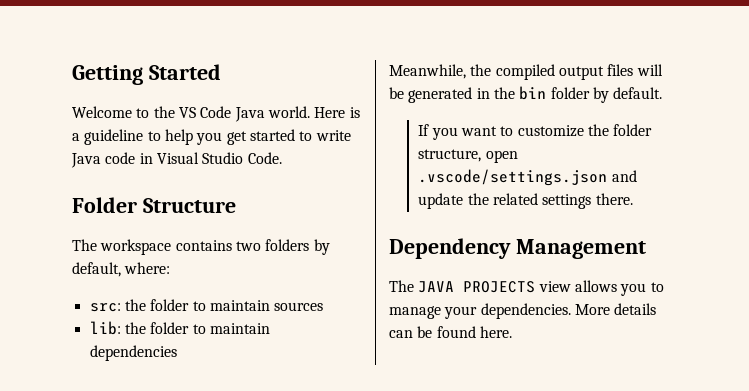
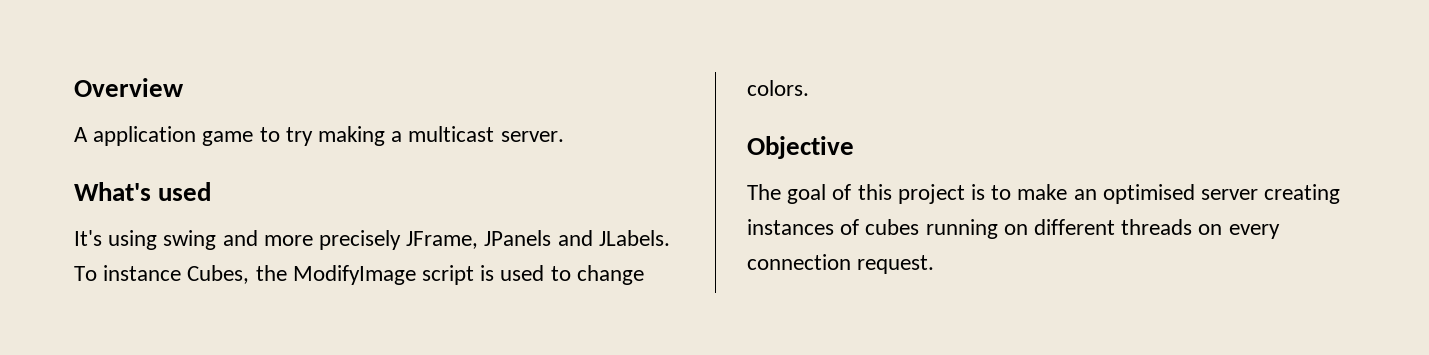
[72,64,221,85] [72,106,360,122] [72,129,351,145] [71,152,282,168] [72,197,236,213] [72,239,330,255] [72,262,171,277] [89,299,324,312] [89,321,270,335] [89,345,177,361] [389,64,663,80] [389,86,663,103] [418,124,653,140] [418,149,518,163] [418,169,637,186] [418,193,633,209] [389,238,646,259] [389,280,664,296] [389,303,657,319] [389,326,512,338] Getting Started // Welcome to the VS Code Java world. Here is a guideline to help you get started to write Java code in Visual Studio Code. // Folder Structure // The workspace contains two folders by default, where: // src: the folder to maintain sources // lib: the folder to maintain dependencies // Meanwhile, the compiled output files will be generated in the bin folder by default. // If you want to customize the folder structure, open .vscode/settings.json and update the related settings there. // Dependency Management // The JAVA PROJECTS view allows you to manage your dependencies. More details can be found here. -> [74,78,184,97] [74,126,564,146] [74,182,212,201] [74,230,670,250] [74,265,644,285] [747,80,809,96] [747,136,854,159] [747,184,1341,204] [747,219,1280,239] [747,254,935,274] Overview // A application game to try making a multicast server. // What's used // It's using swing and more precisely JFrame, JPanels and JLabels. To instance Cubes, the ModifyImage script is used to change colors. // Objective // The goal of this project is to make an optimised server creating instances of cubes running on different threads on every connection request.

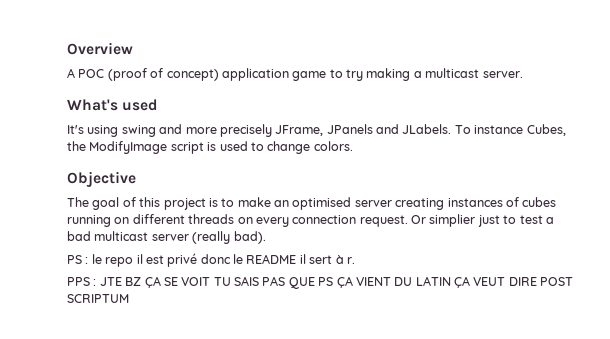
(88, 134) none -> [78,68,219,81] POC (proof of concept)
(935, 264) none -> [411,214,554,227] [67,231,266,244] [67,253,355,267] [67,276,574,289] [67,294,129,303] Or simplier just to test a bad multicast server (really bad). // PS : le repo il est privé donc le README il sert à r. // PPS : JTE BZ ÇA SE VOIT TU SAIS PAS QUE PS ÇA VIENT DU LATIN ÇA VEUT DIRE POST SCRIPTUM

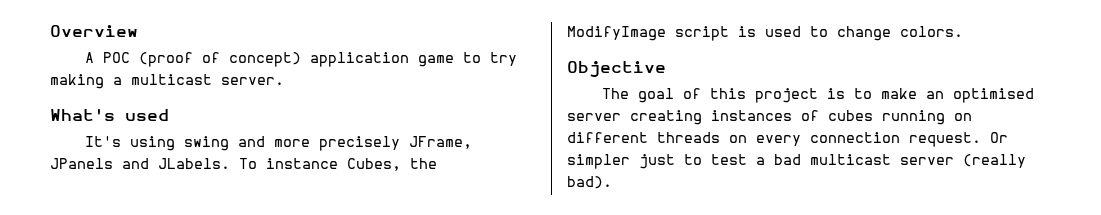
[429,214,476,227] simplier -> [567,154,630,169] simpler
[67,253,355,267] [67,276,574,289] [67,294,129,303] // PS : le repo il est privé donc le README il sert à r. // PPS : JTE BZ ÇA SE VOIT TU SAIS PAS QUE PS ÇA VIENT DU LATIN ÇA VEUT DIRE POST SCRIPTUM -> (612, 182) none

